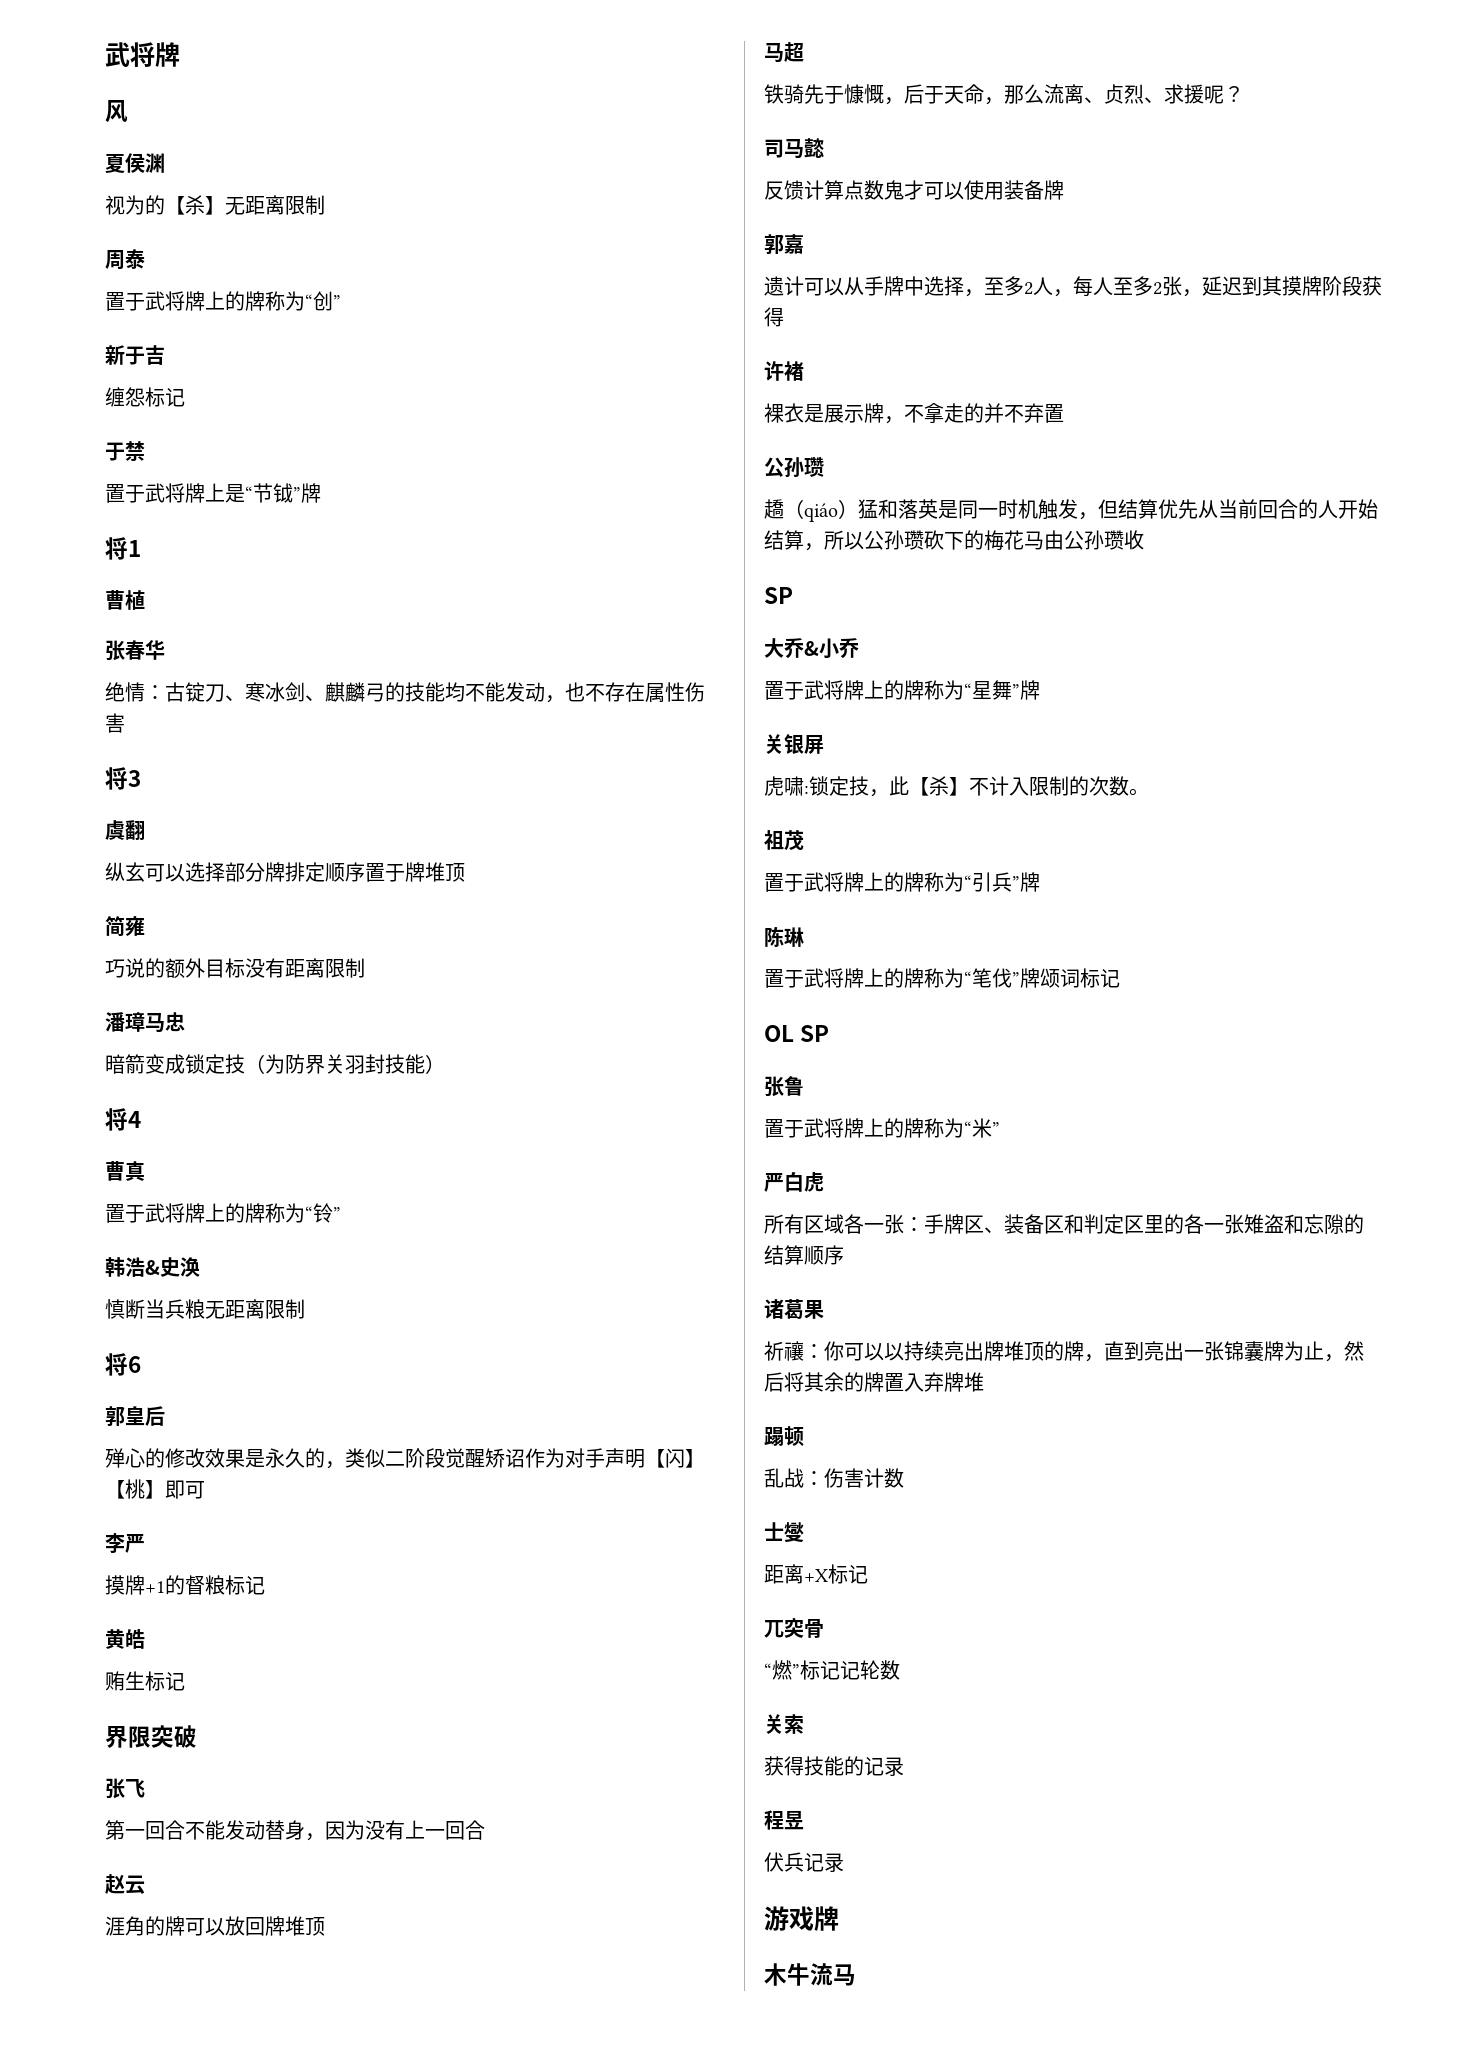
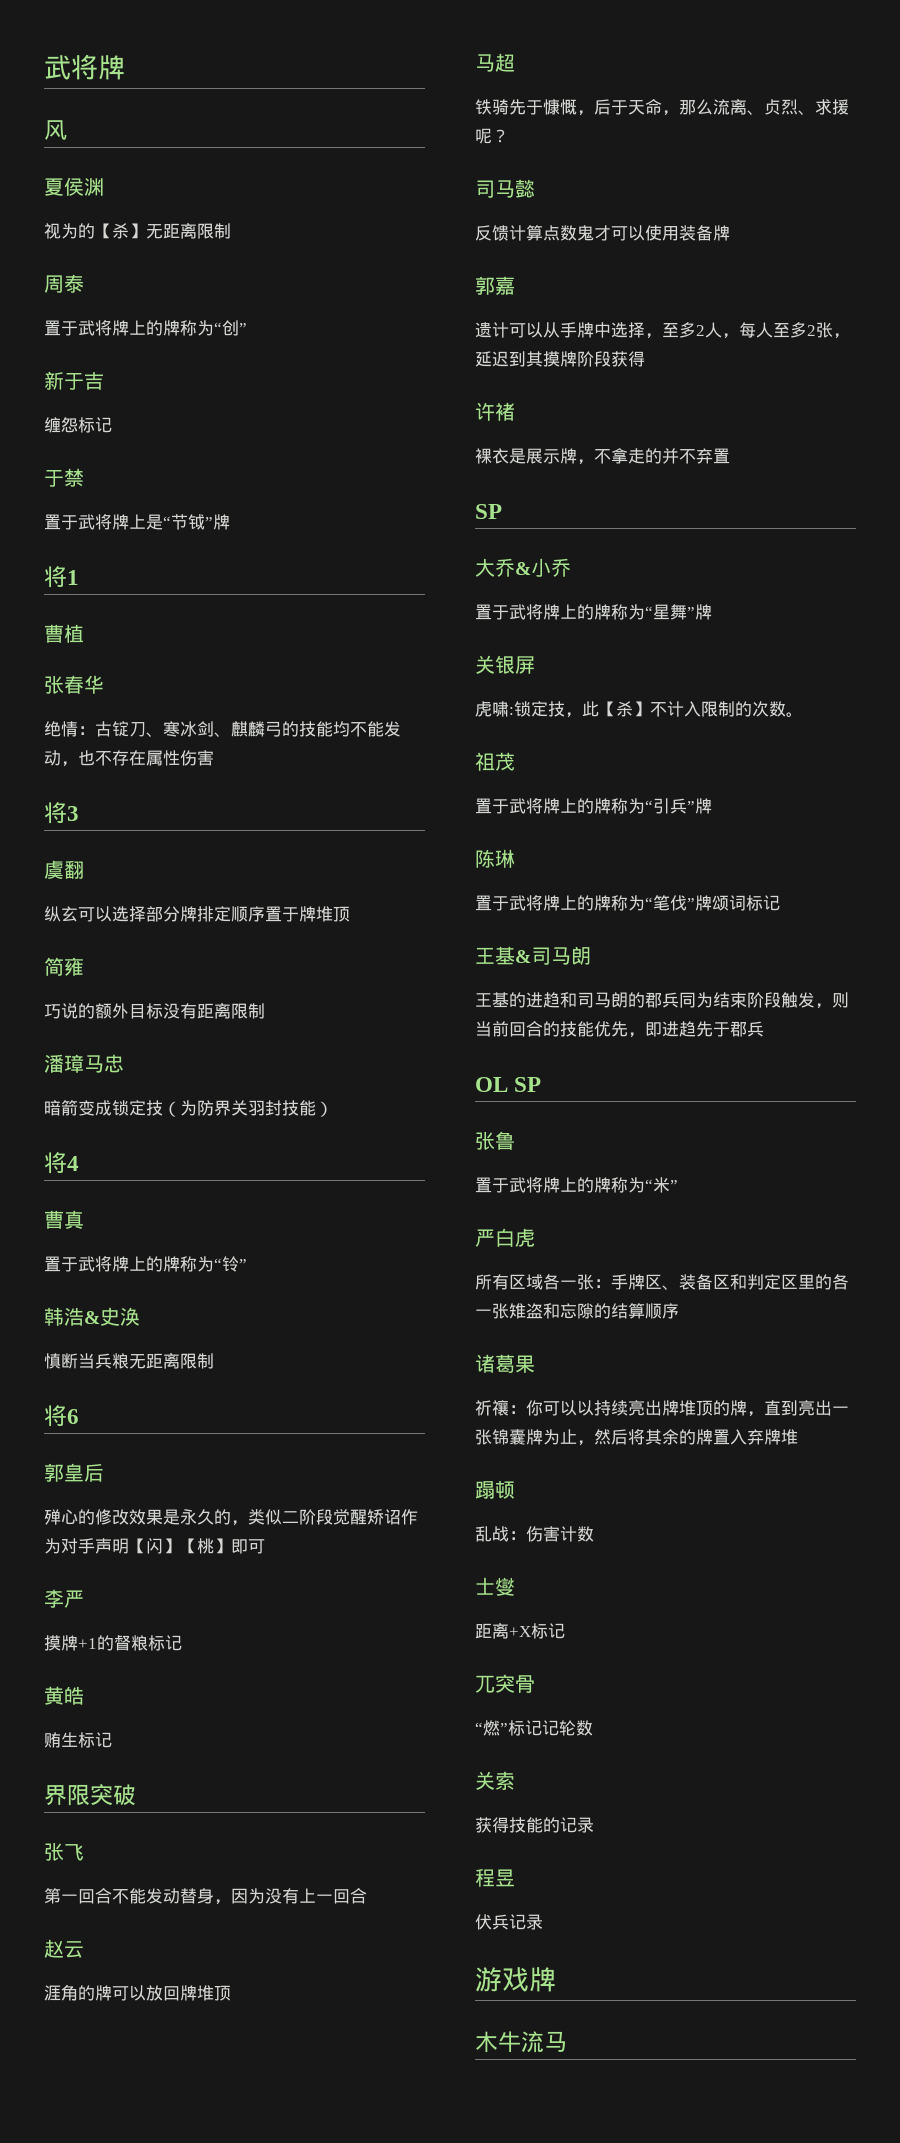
[764,457,824,477] [764,499,1378,522] [764,530,1144,551] // 公孙瓒 // 趫（qiáo）猛和落英是同一时机触发，但结算优先从当前回合的人开始结算，所以公孙瓒砍下的梅花马由公孙瓒收 -> (730, 456) none
(1120, 978) none -> [475,946,591,965] [475,992,849,1009] [475,1021,764,1038] // 王基&司马朗 // 王基的进趋和司马朗的郡兵同为结束阶段触发，则当前回合的技能优先，即进趋先于郡兵

